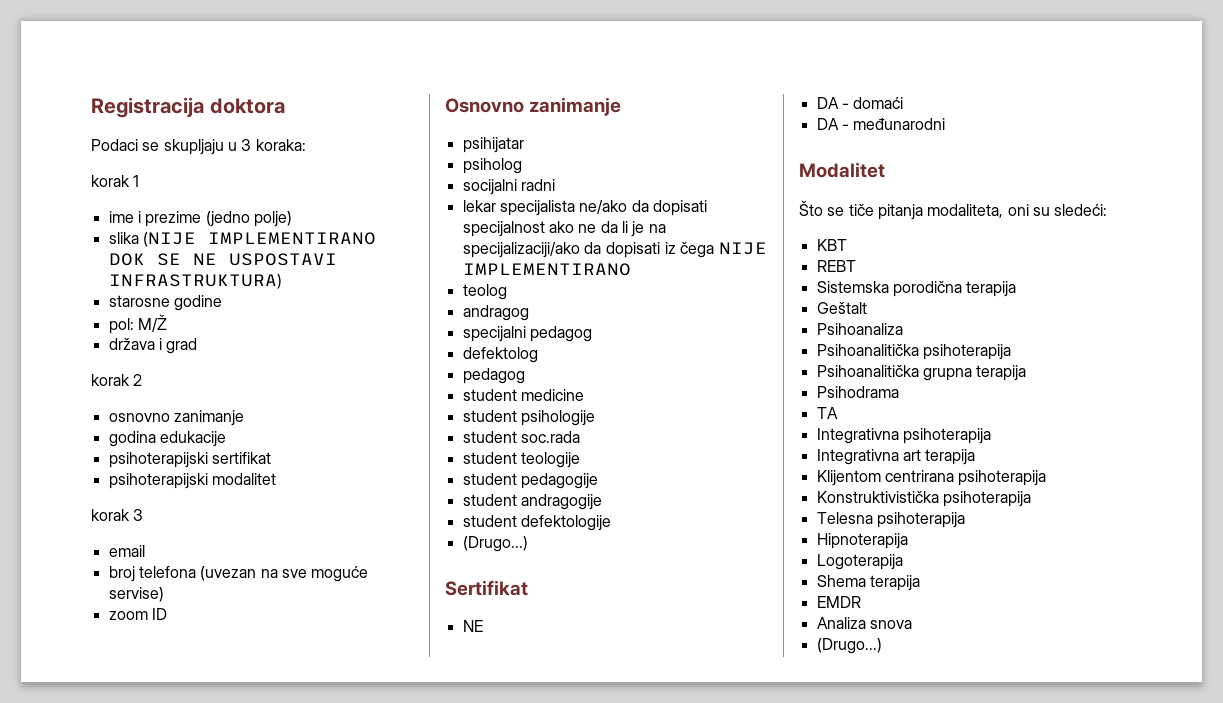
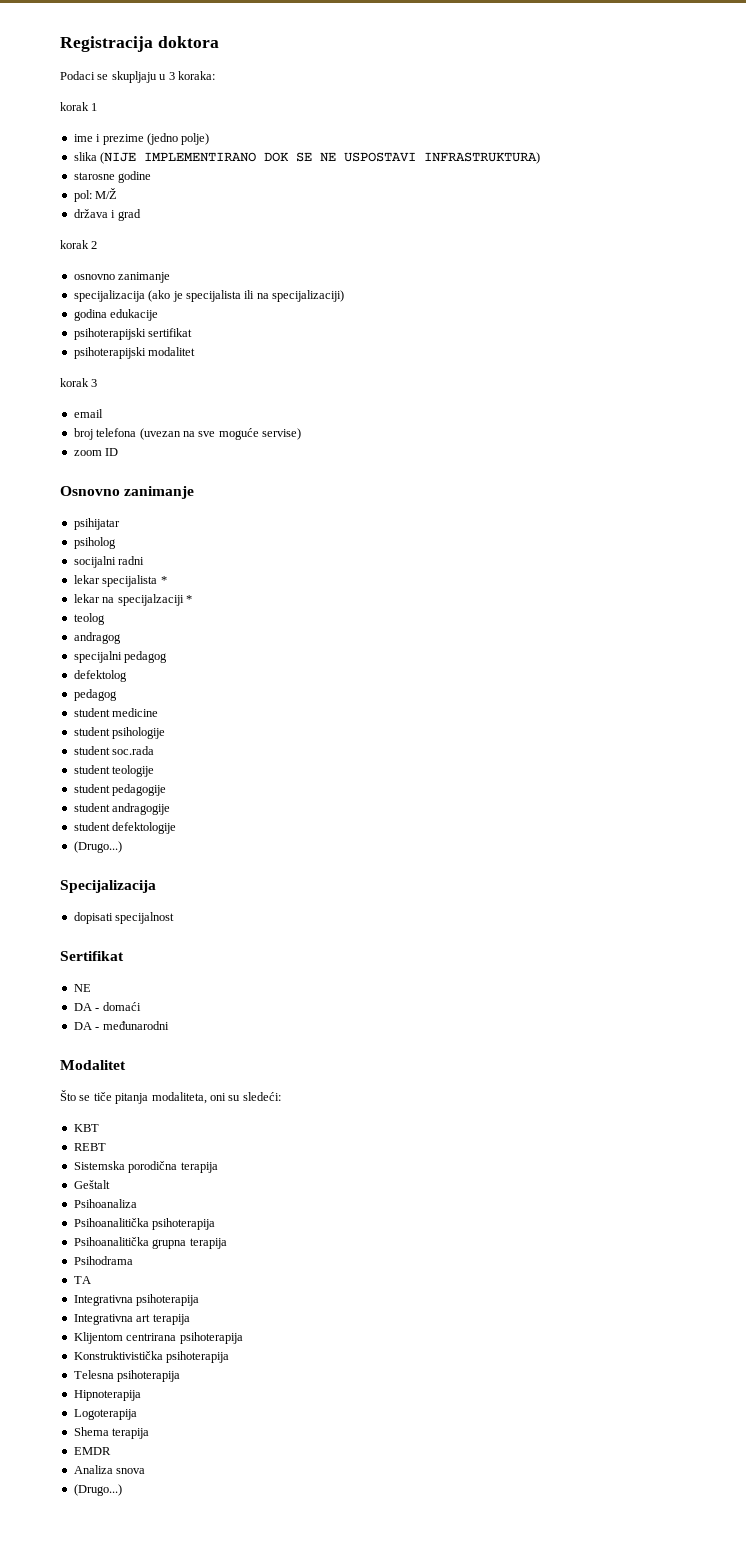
(244, 418) none -> [73,290,344,302] // specijalizacija (ako je specijalista ili na specijalizaciji)
[579,200,707,216] [462,221,666,237] [462,242,767,258] [462,263,631,276] ne/ako da dopisati specijalnost ako ne da li je na specijalizaciji/ako da dopisati iz čega NIJE IMPLEMENTIRANO -> [160,576,167,584] [73,594,192,606] * // lekar na specijalzaciji *
(528, 544) none -> [60,880,156,893] [73,912,175,924] // Specijalizacija // dopisati specijalnost

